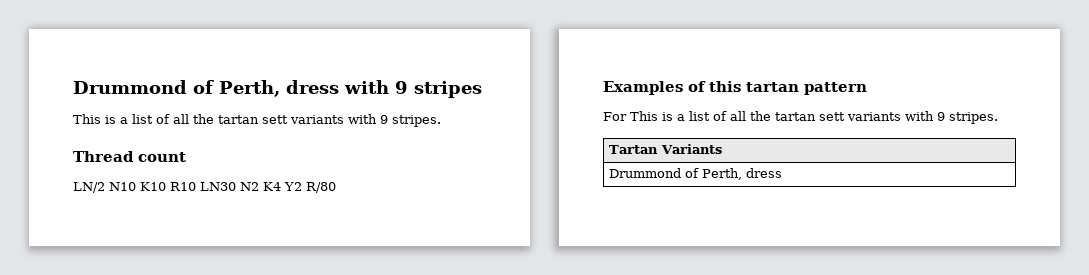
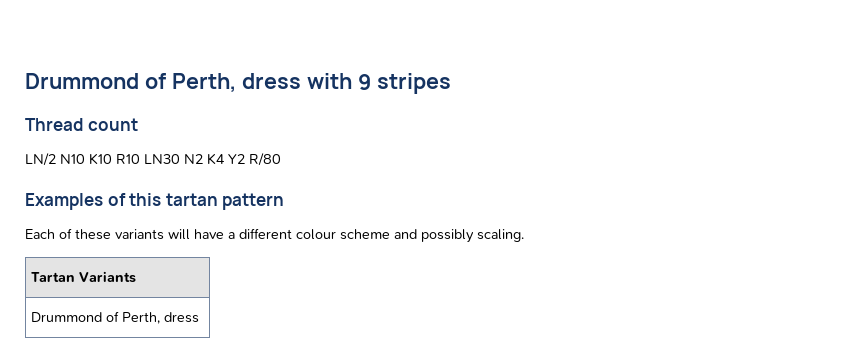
[73,114,441,127] // This is a list of all the tartan sett variants with 9 stripes. -> (451, 83) none
[603,111,998,124] For This is a list of all the tartan sett variants with 9 stripes. -> [25,228,524,243] Each of these variants will have a different colour scheme and possibly scaling.

